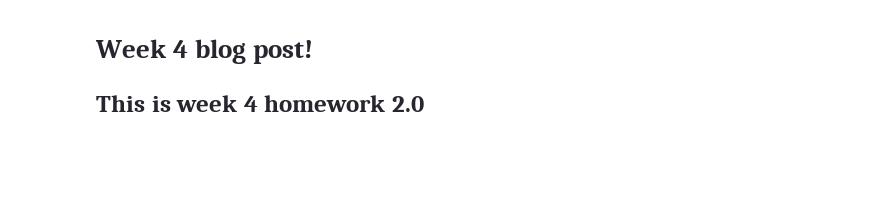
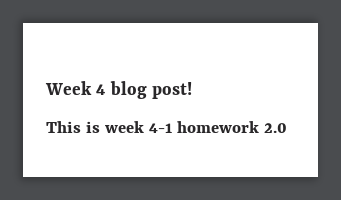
[243,96,258,112] 4 -> [148,123,172,133] 4-1

